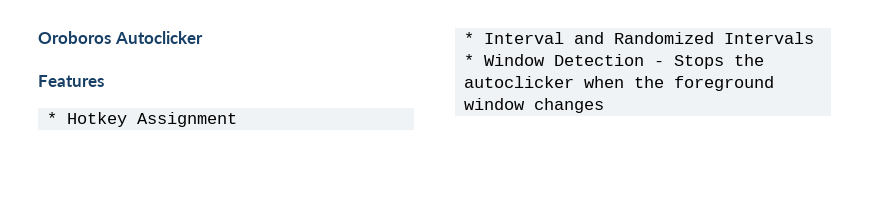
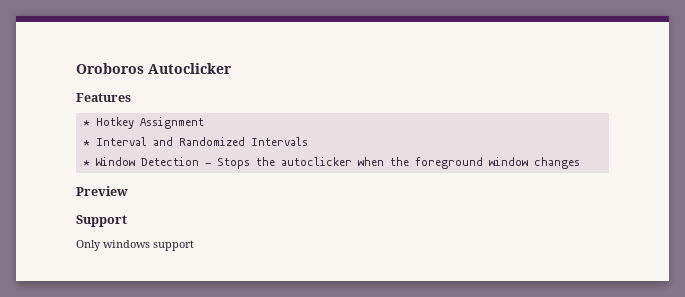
(605, 105) none -> [76,186,128,196] [76,215,127,227] [76,240,194,251] // Preview // Support // Only windows support

